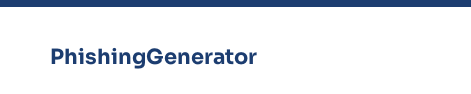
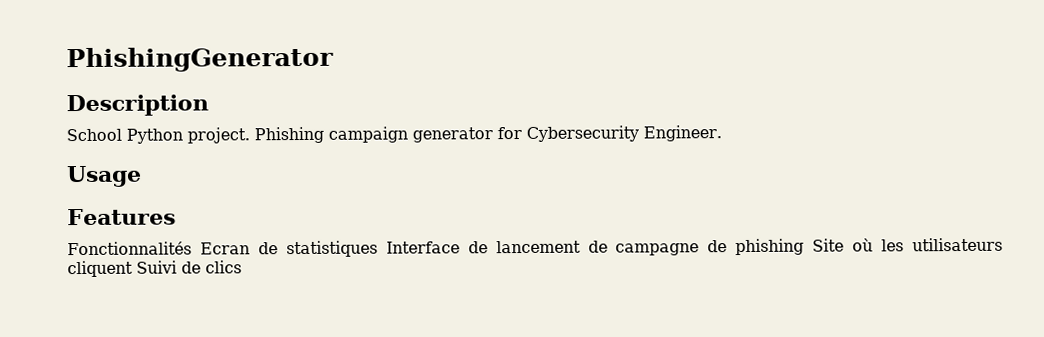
(257, 58) none -> [66,94,209,117] [66,125,722,144] [66,165,142,188] [67,208,176,226] [67,237,1003,258] [67,260,242,278] // Description // School Python project. Phishing campaign generator for Cybersecurity Engineer. // Usage // Features // Fonctionnalités Ecran de statistiques Interface de lancement de campagne de phishing Site où les utilisateurs cliquent Suivi de clics

